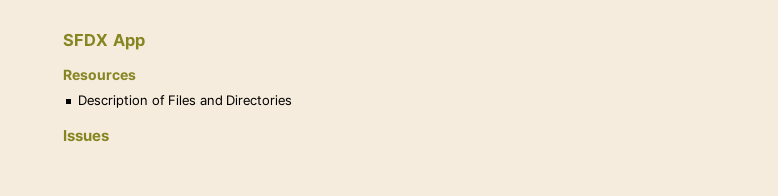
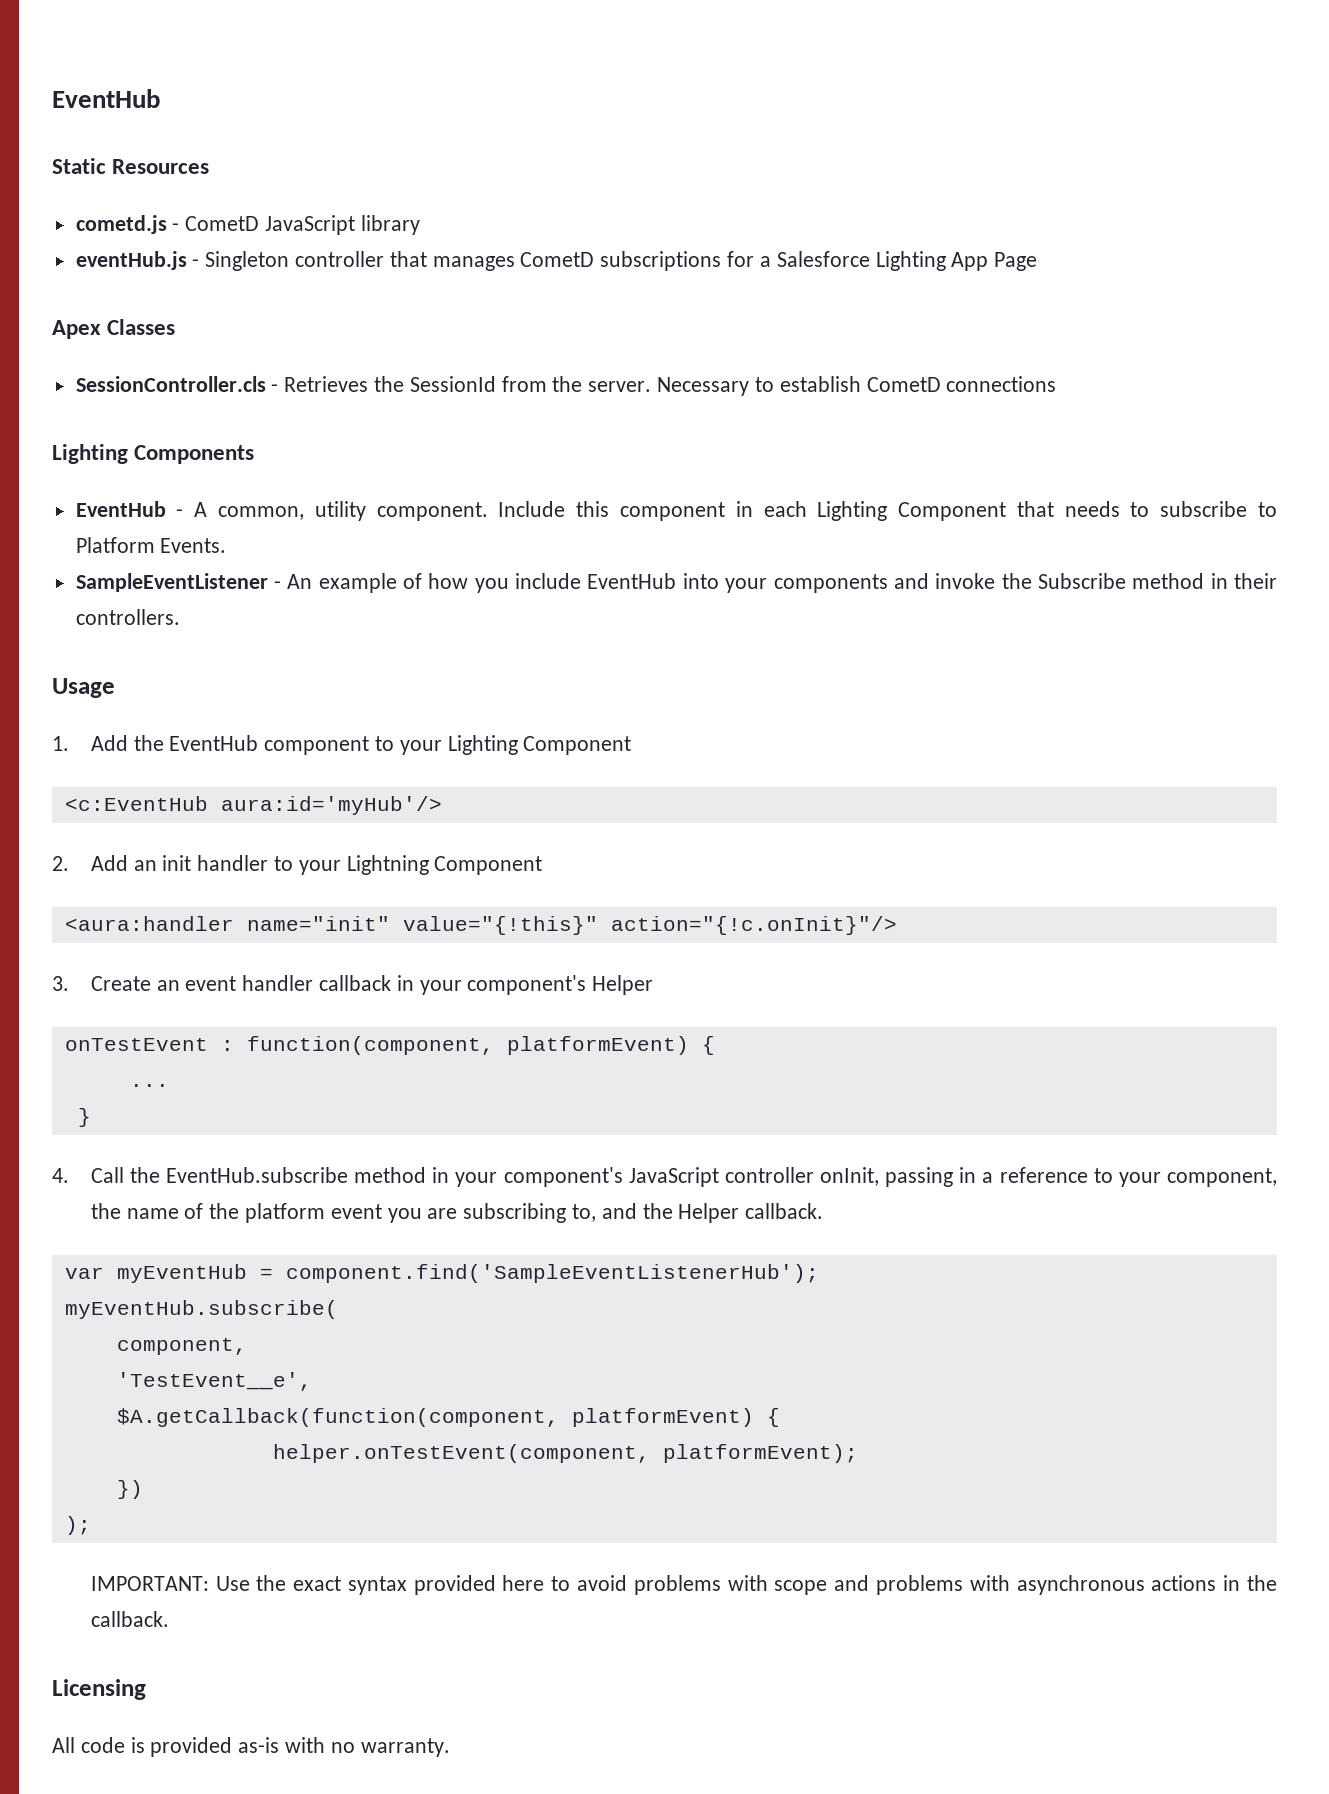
[63,33,145,50] SFDX App // -> [52,89,160,108] [52,158,106,174] EventHub // Static
[77,95,293,108] [63,130,109,142] Description of Files and Directories // Issues -> [75,215,420,235] [75,251,1038,271] [52,319,176,339] [75,376,1057,396] [52,444,255,464] [75,501,1277,521] [75,537,227,553] [75,573,1277,593] [75,609,180,625] [52,678,115,698] [52,735,632,755] [64,796,442,815] [52,855,543,875] [64,916,897,935] [52,975,654,995] [64,1036,715,1055] [129,1084,169,1087] [77,1108,91,1127] [52,1167,1277,1187] [90,1203,824,1223] [64,1264,819,1283] [64,1300,338,1319] [116,1338,247,1355] [116,1372,312,1391] [116,1408,780,1427] [272,1444,858,1463] [116,1480,143,1499] [64,1516,91,1535] [90,1575,1277,1595] [90,1611,169,1627] [52,1679,146,1700] [52,1737,450,1757] cometd.js - CometD JavaScript library // eventHub.js - Singleton controller that manages CometD subscriptions for a Salesforce Lighting App Page // Apex Classes // SessionController.cls - Retrieves the SessionId from the server. Necessary to establish CometD connections // Lighting Components // EventHub - A common, utility component. Include this component in each Lighting Component that needs to subscribe to Platform Events. // SampleEventListener - An example of how you include EventHub into your components and invoke the Subscribe method in their controllers. // Usage // 1. Add the EventHub component to your Lighting Component // <c:EventHub aura:id='myHub'/> // 2. Add an init handler to your Lightning Component // <aura:handler name="init" value="{!this}" action="{!c.onInit}"/> // 3. Create an event handler callback in your component's Helper // onTestEvent : function(component, platformEvent) { // ... // } // 4. Call the EventHub.subscribe method in your component's JavaScript controller onInit, passing in a reference to your component, the name of the platform event you are subscribing to, and the Helper callback. // var myEventHub = component.find('SampleEventListenerHub'); // myEventHub.subscribe( // component, // 'TestEvent__e', // $A.getCallback(function(component, platformEvent) { // helper.onTestEvent(component, platformEvent); // }) // ); // IMPORTANT: Use the exact syntax provided here to avoid problems with scope and problems with asynchronous actions in the callback. // Licensing // All code is provided as-is with no warranty.

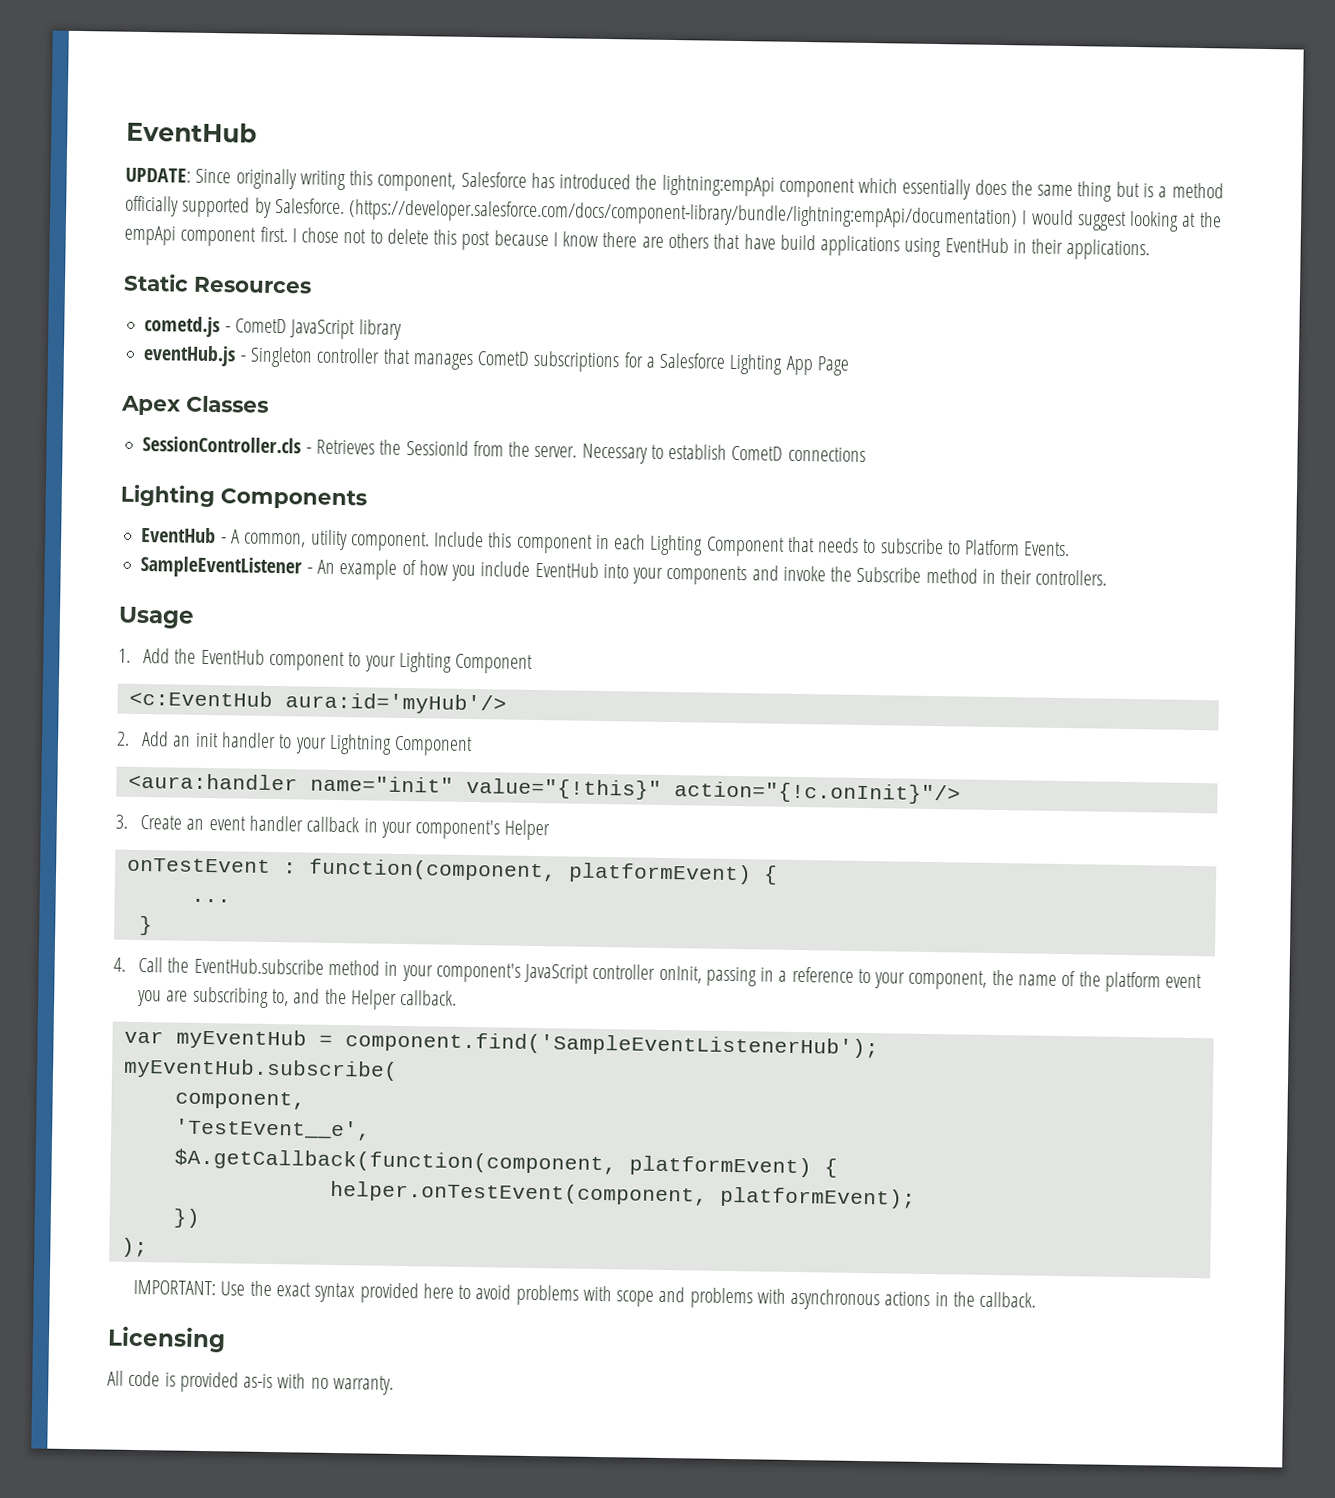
[52,89,160,108] EventHub -> [126,121,257,143] [125,167,1224,202] [125,195,1222,232] [124,225,1151,261] EventHub // UPDATE: Since originally writing this component, Salesforce has introduced the lightning:empApi component which essentially does the same thing but is a method officially supported by Salesforce. (https://developer.salesforce.com/docs/component-library/bundle/lightning:empApi/documentation) I would suggest looking at the empApi component first. I chose not to delete this post because I know there are others that have build applications using EventHub in their applications.

